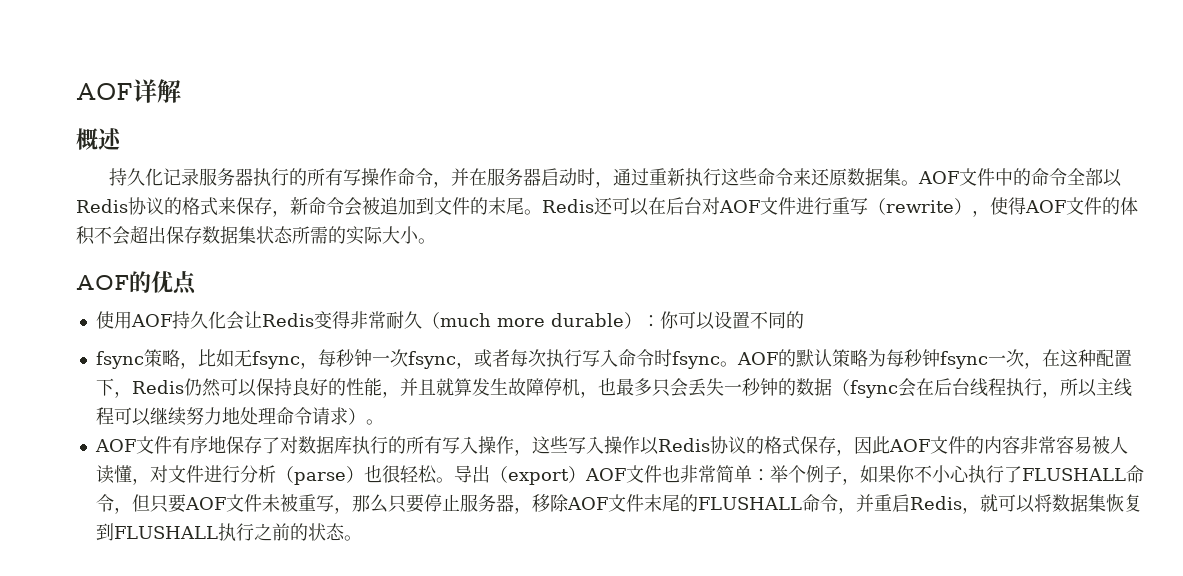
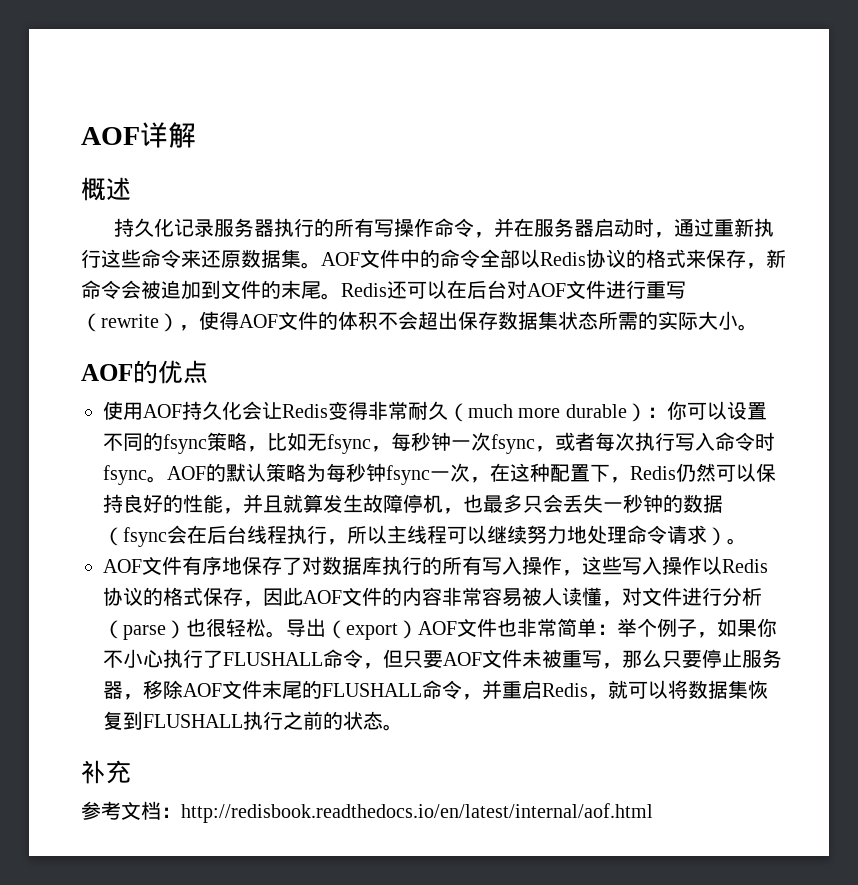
(804, 320) // -> (163, 441) none
(362, 538) none -> [81,760,131,784] [81,801,653,823] // 补充 // 参考文档：http://redisbook.readthedocs.io/en/latest/internal/aof.html

